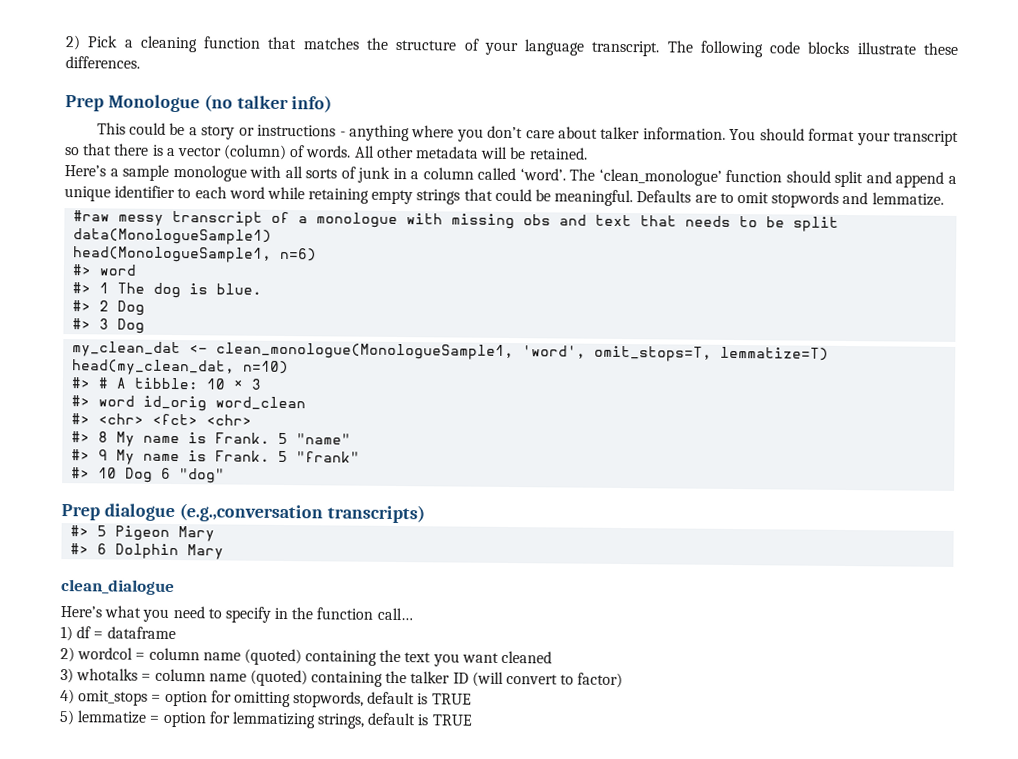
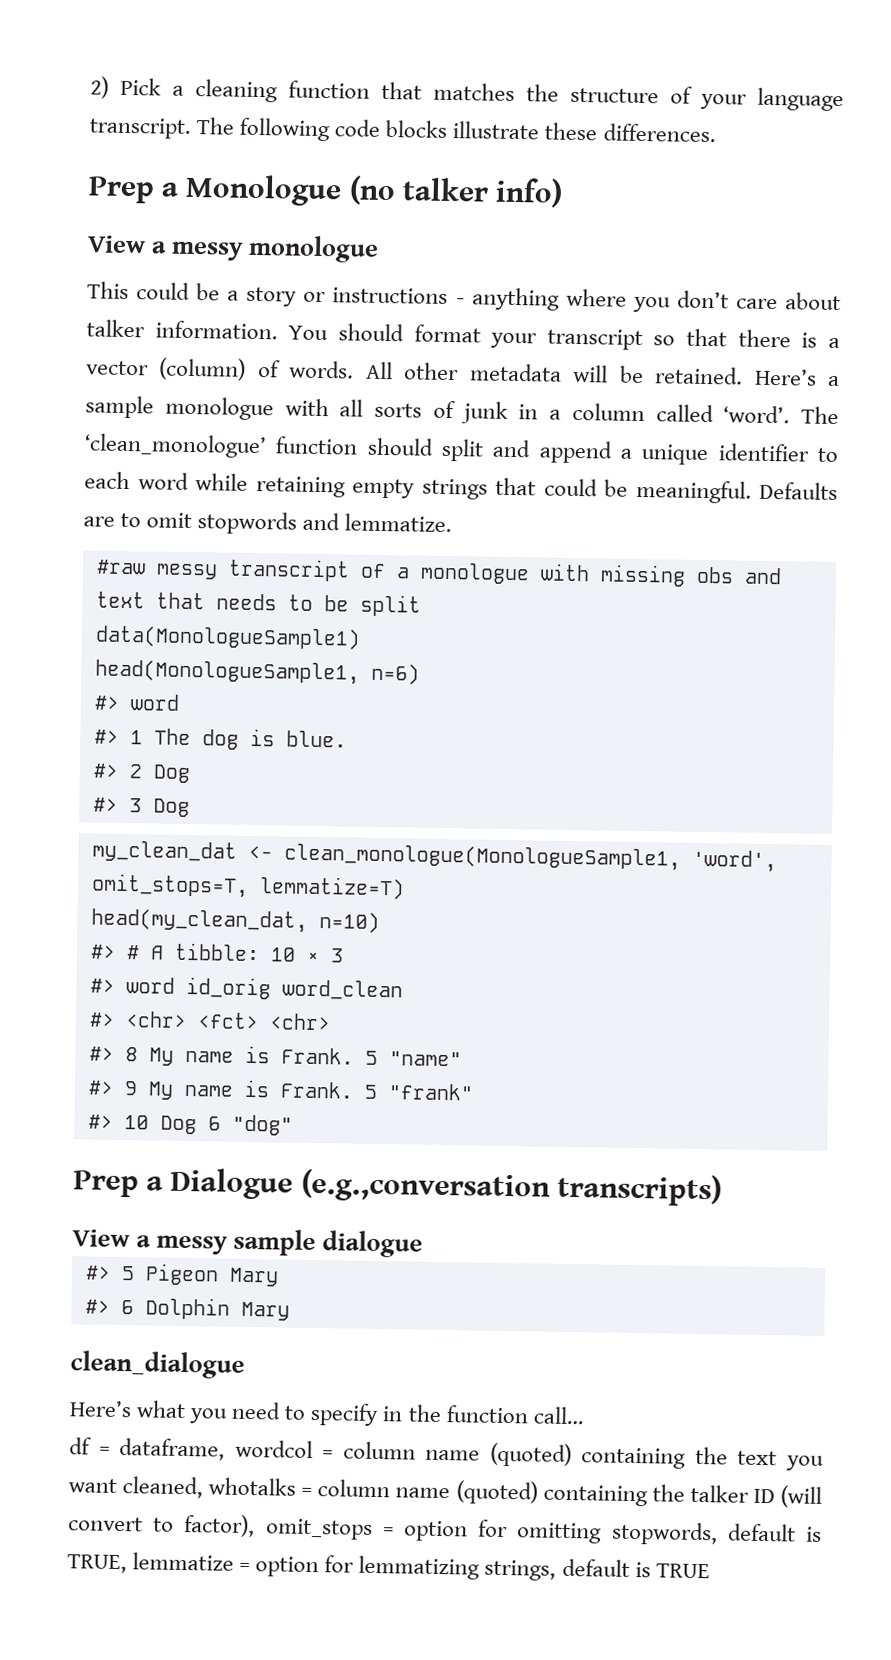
(104, 103) none -> [161,182,180,197] a
(333, 104) none -> [87,234,380,263] // View a messy monologue
(588, 153) // -> (744, 375) none
[103,503,175,522] dialogue -> [146,1167,294,1200] a Dialogue
(425, 514) none -> [72,1228,424,1258] // View a messy sample dialogue
[60,626,73,642] 1) -> (585, 1415) none
[106,626,176,640] [60,647,75,663] dataframe // 2) -> [119,1438,226,1461] dataframe,
[501,650,553,664] [60,668,74,684] cleaned // 3) -> [122,1476,204,1499] cleaned,
[577,672,624,689] [60,689,75,705] factor) // 4) -> [184,1514,256,1538] factor),
[431,693,472,705] [59,710,75,726] TRUE // 5) -> [67,1554,127,1574] TRUE,

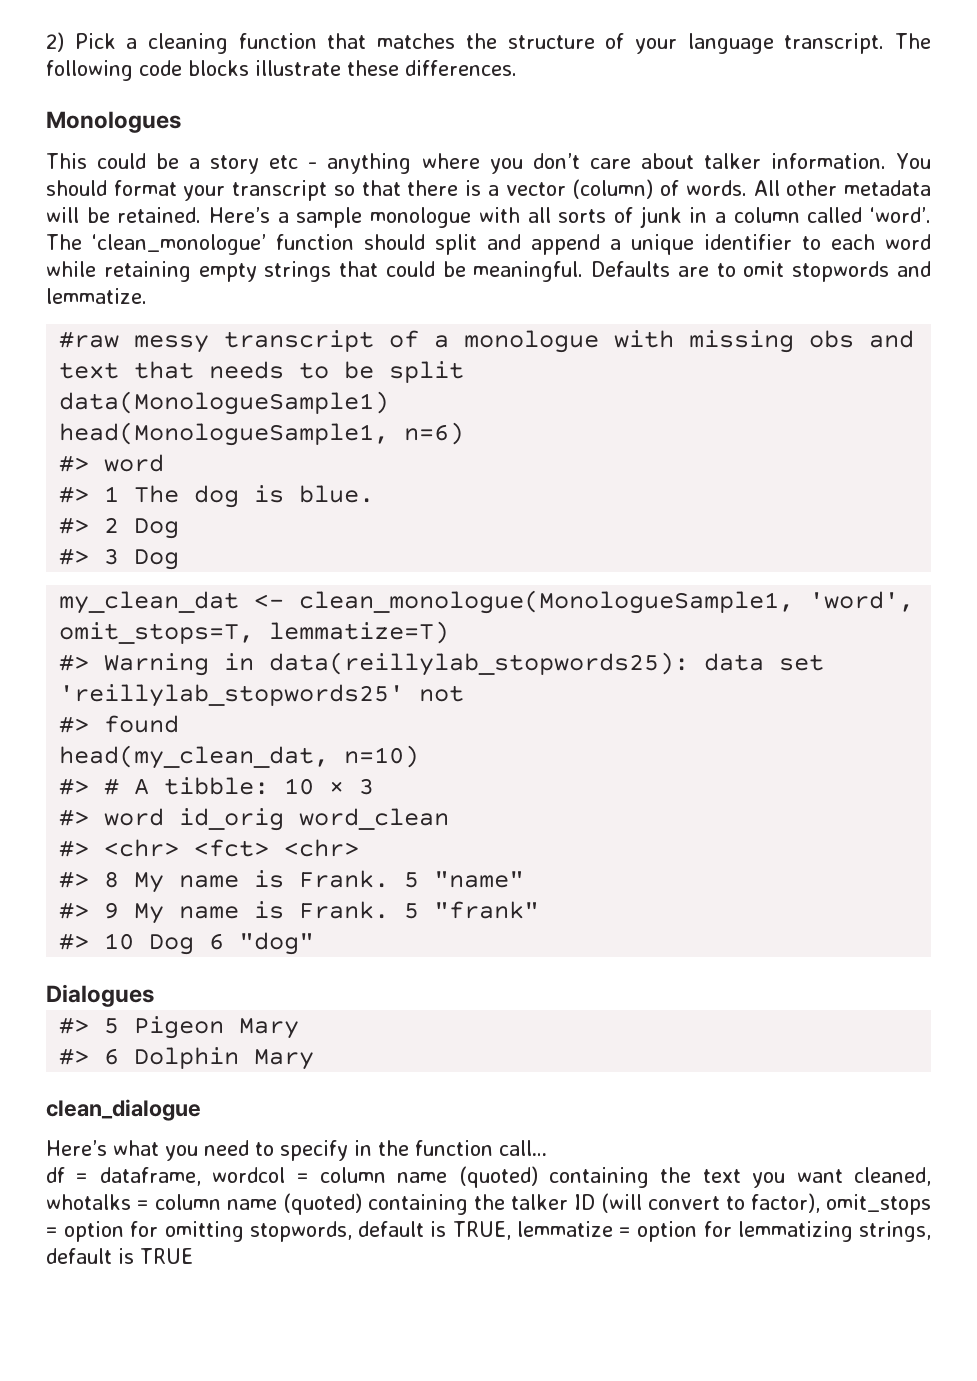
[88,173,564,208] [87,234,380,263] Prep a Monologue (no talker info) // View a messy monologue -> [46,111,181,133] Monologues
[303,287,449,304] or instructions -> [269,155,299,169] etc
(405, 888) none -> [59,652,825,676] [59,684,465,707] [59,715,180,733] // #> Warning in data(reillylab_stopwords25): data set 'reillylab_stopwords25' not // #> found
[73,1167,722,1207] [72,1228,424,1258] Prep a Dialogue (e.g.,conversation transcripts) // View a messy sample dialogue -> [46,984,154,1007] Dialogues

